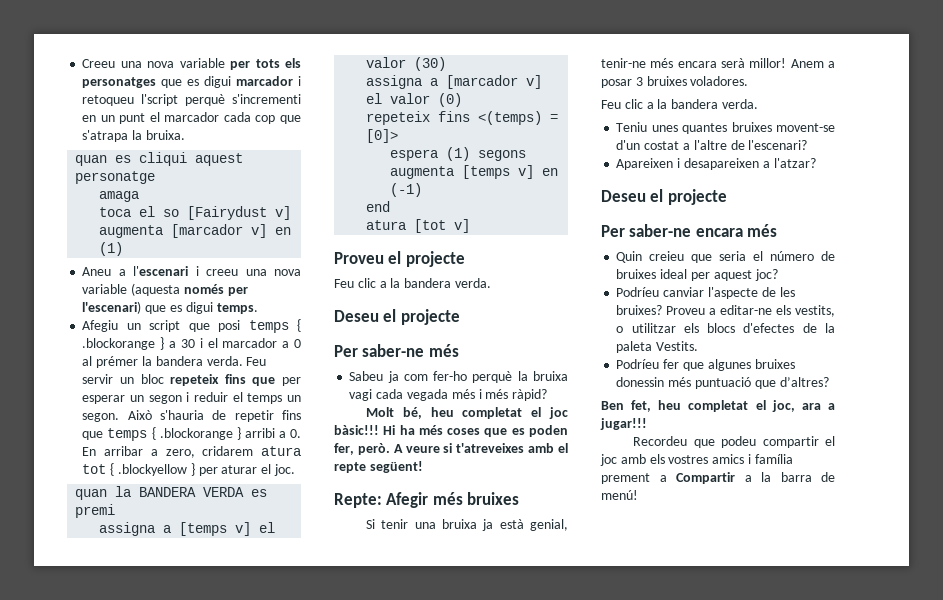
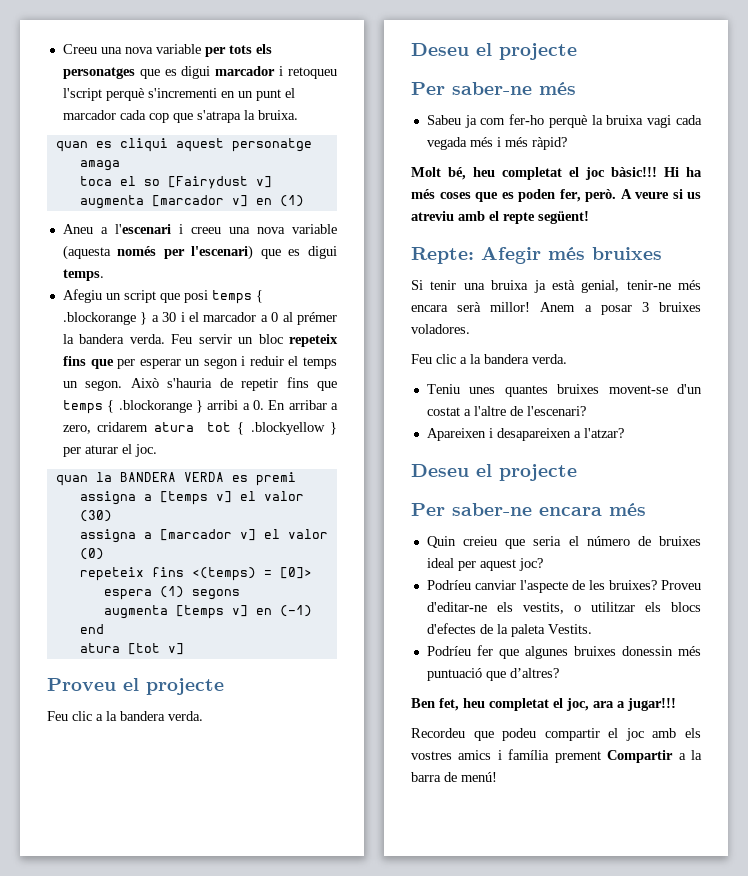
[456,443,525,453] t'atreveixes -> [687,192,701,199] [411,211,454,221] us atreviu
[709,305,773,315] a editar-ne -> [426,602,487,612] d'editar-ne
[659,475,667,482] a -> (601, 757) none

